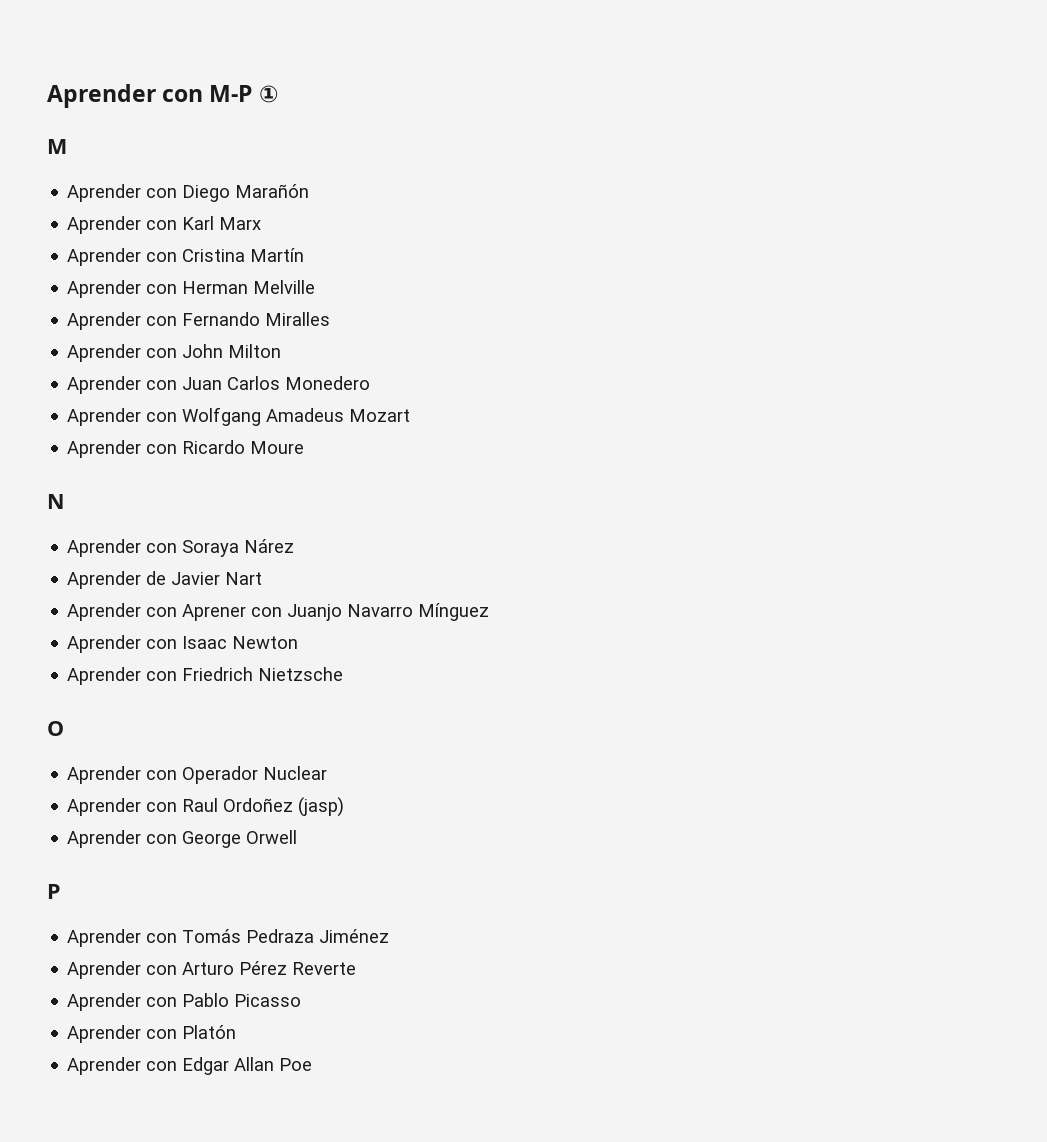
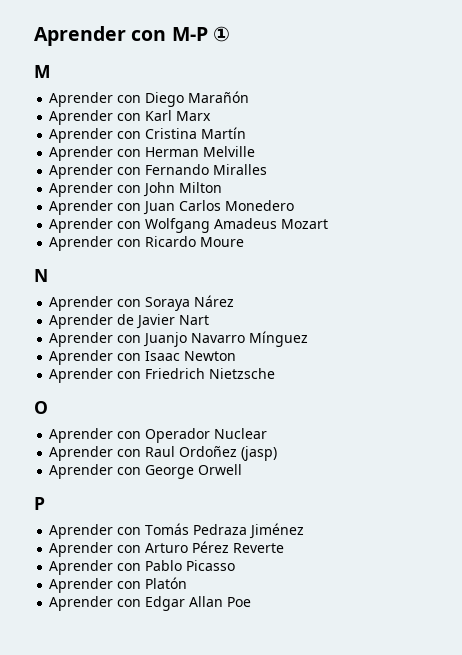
[182,604,283,621] Aprener con -> (142, 339) none

